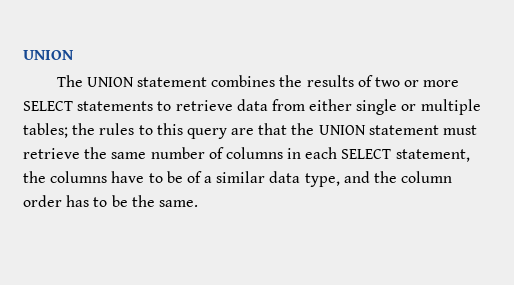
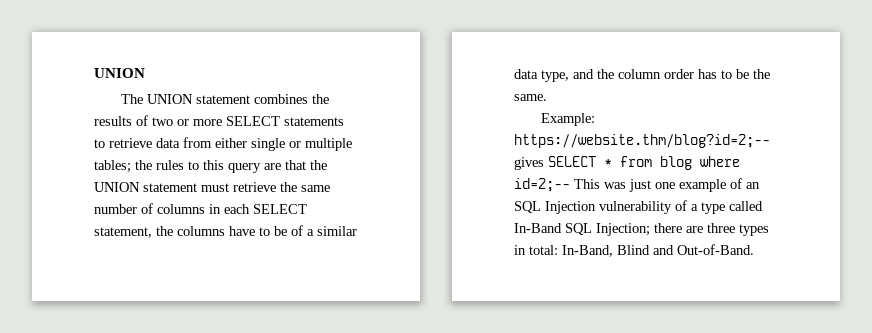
(198, 203) none -> [540,113,595,126] [514,134,770,148] [514,156,740,170] [514,178,760,192] [514,200,763,214] [514,223,769,236] [514,244,754,257] // Example: https://website.thm/blog?id=2;-- gives SELECT * from blog where id=2;-- This was just one example of an SQL Injection vulnerability of a type called In-Band SQL Injection; there are three types in total: In-Band, Blind and Out-of-Band.

